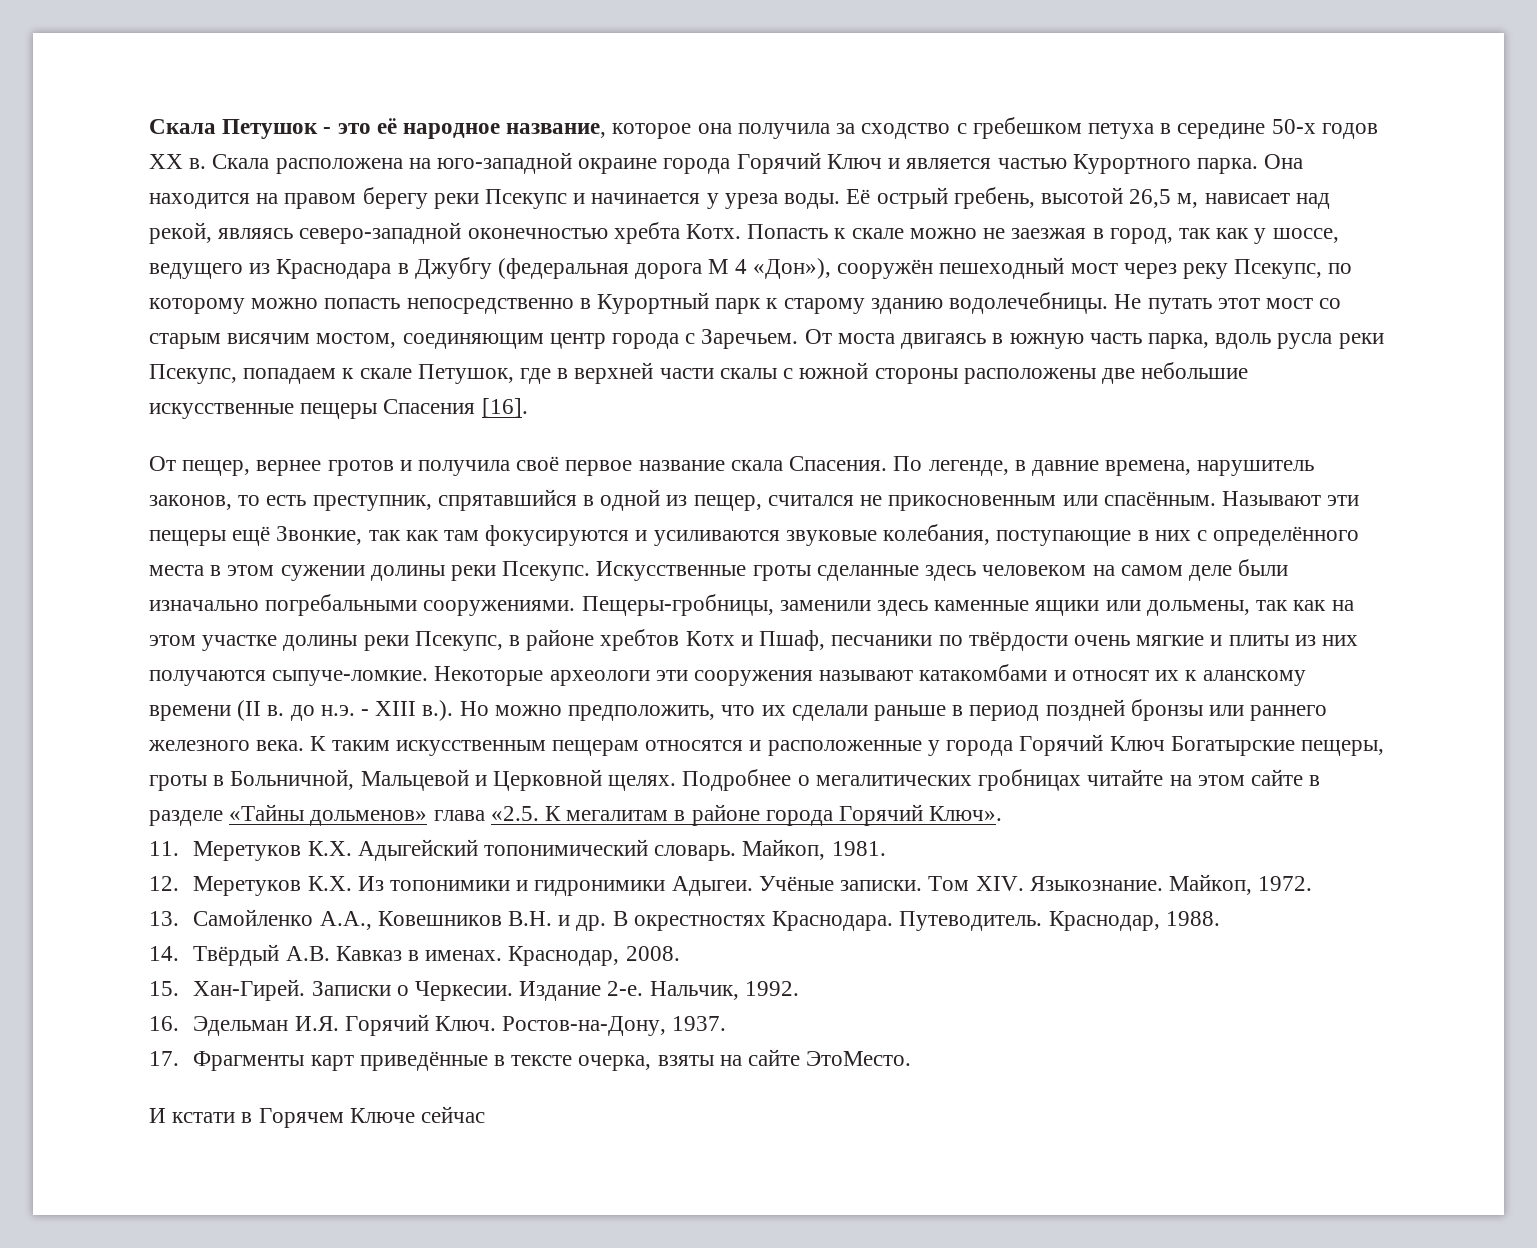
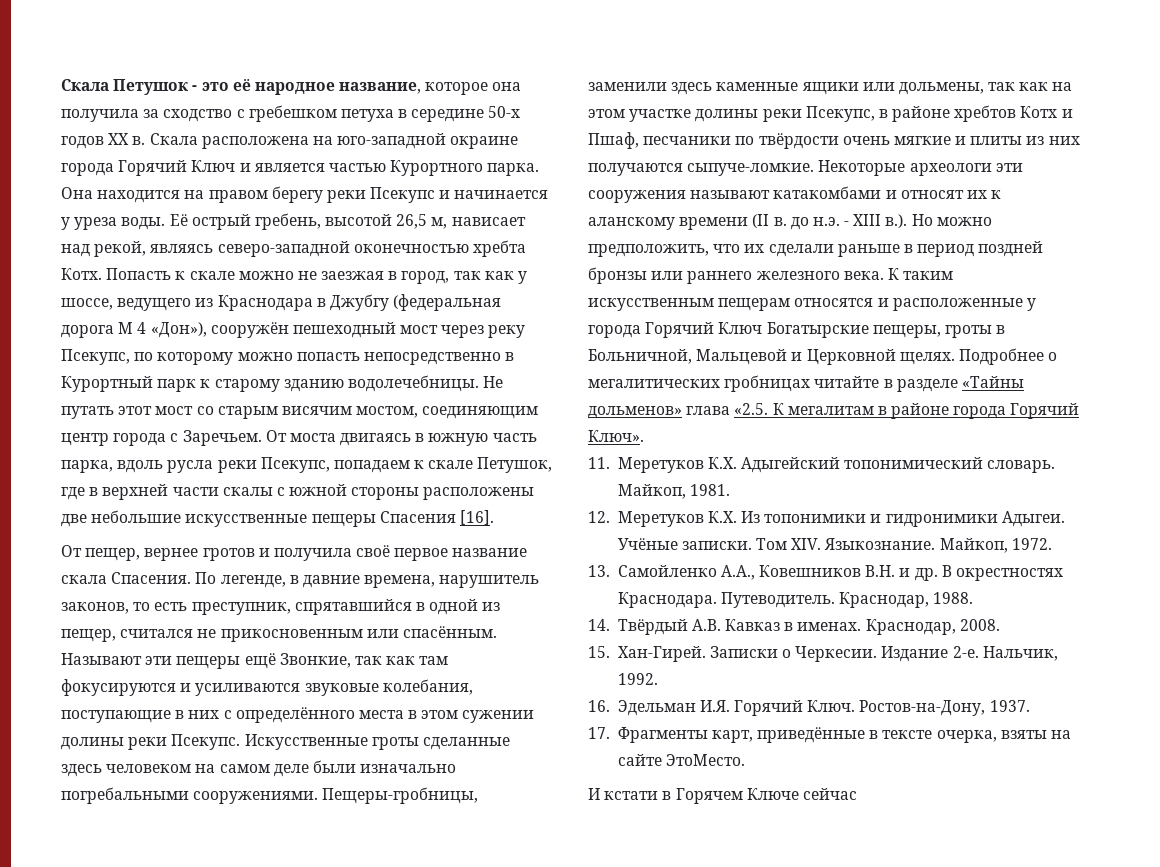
[1169,769,1303,786] на этом сайте -> (880, 382) none
[310,1055,354,1071] карт -> [711,730,753,743] карт,

